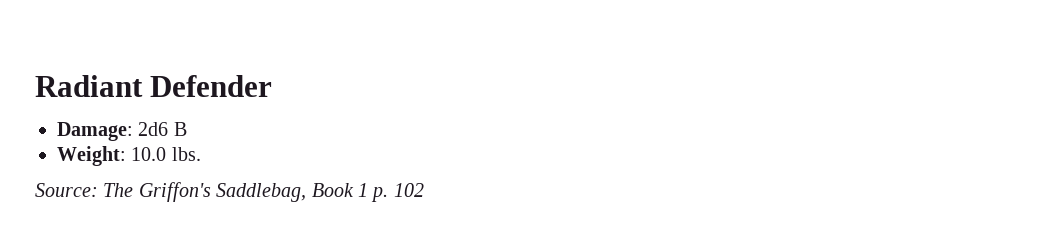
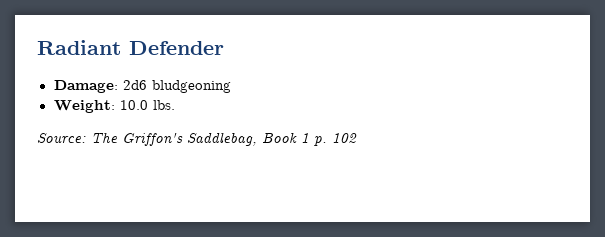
[173,122,187,136] B -> [151,80,231,93] bludgeoning

